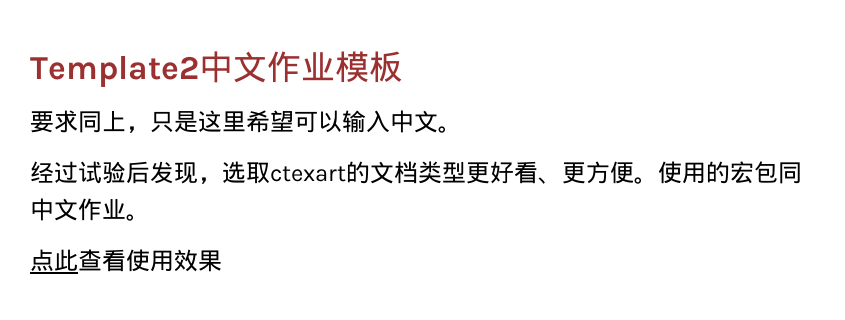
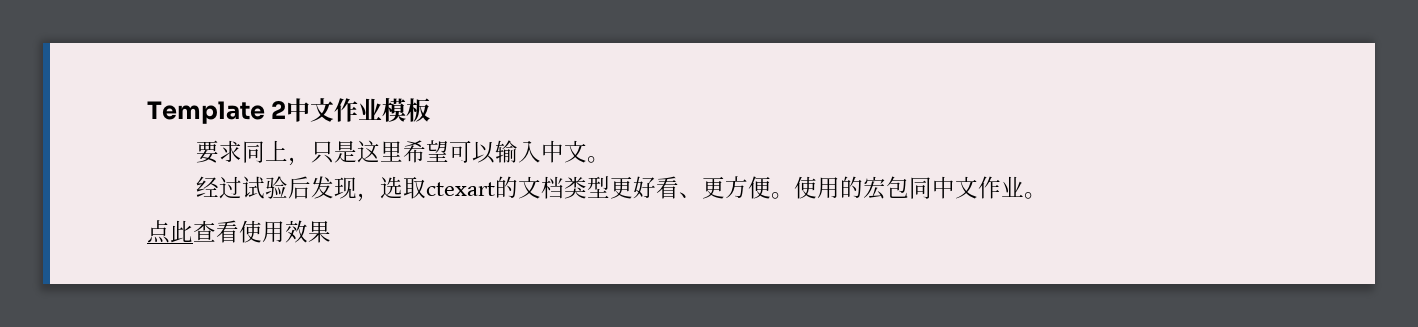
[30,56,199,87] Template2 -> [147,100,287,124] Template 2

